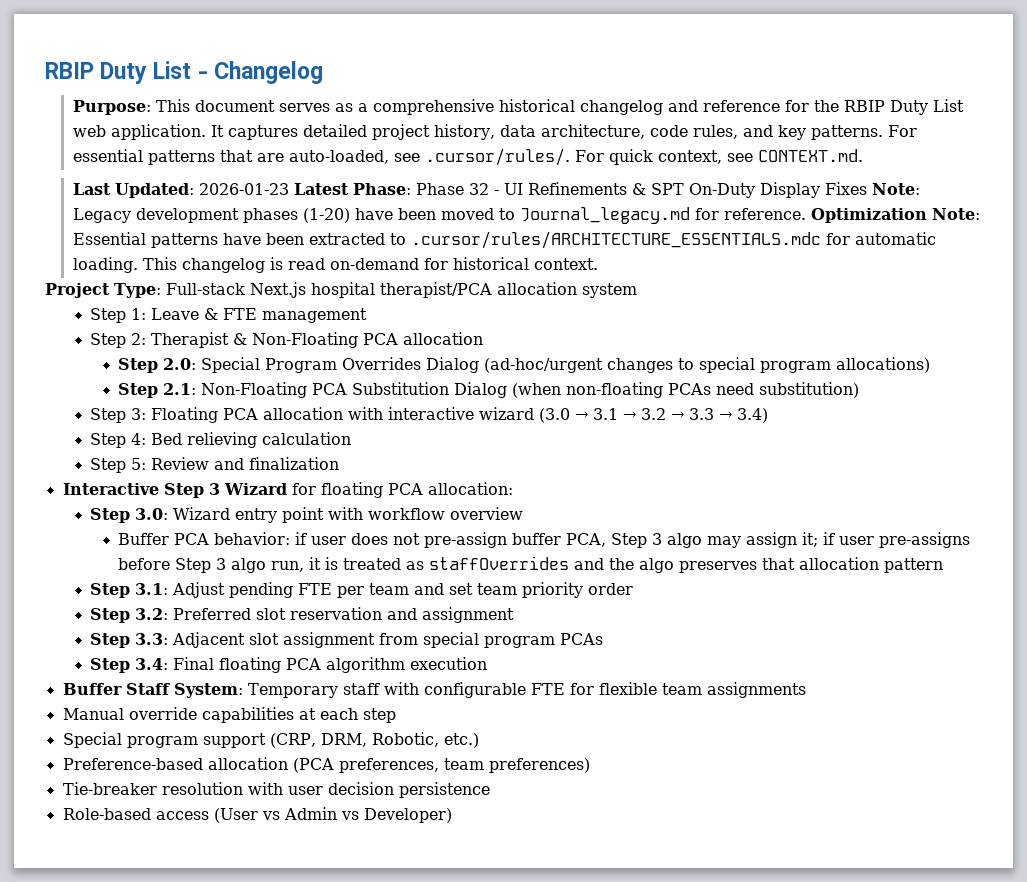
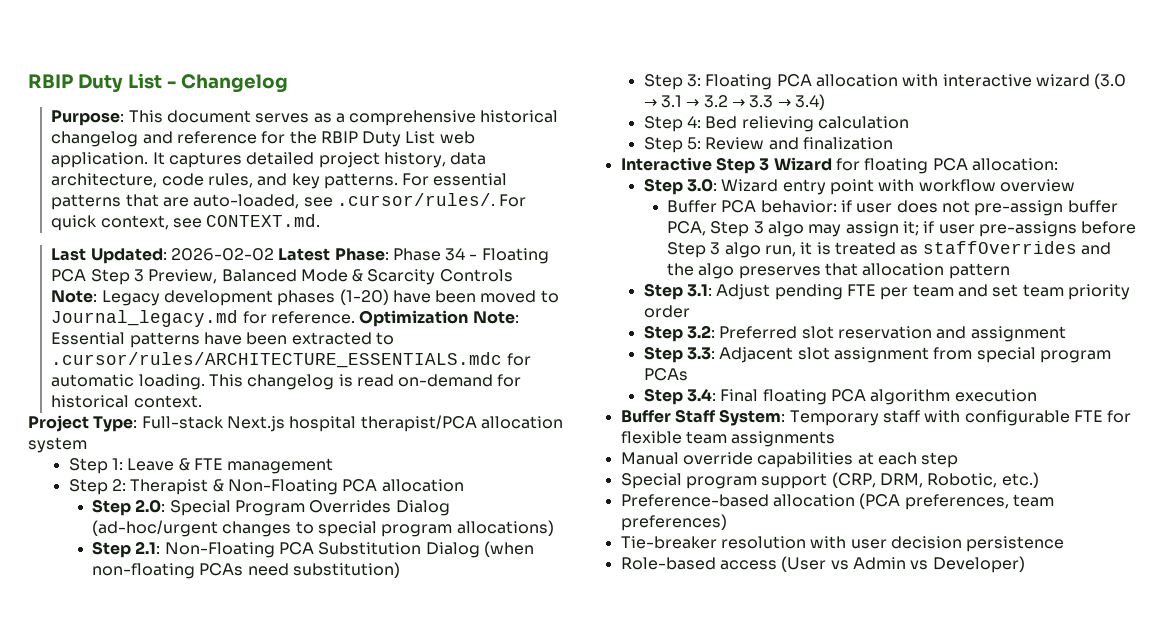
[198,183,289,195] 2026-01-23 -> [170,248,274,261] 2026-02-02
[468,182,867,198] 32 - UI Refinements & SPT On-Duty Display Fixes -> [445,248,549,264] [51,269,513,285] 34 - Floating PCA Step 3 Preview, Balanced Mode & Scarcity Controls

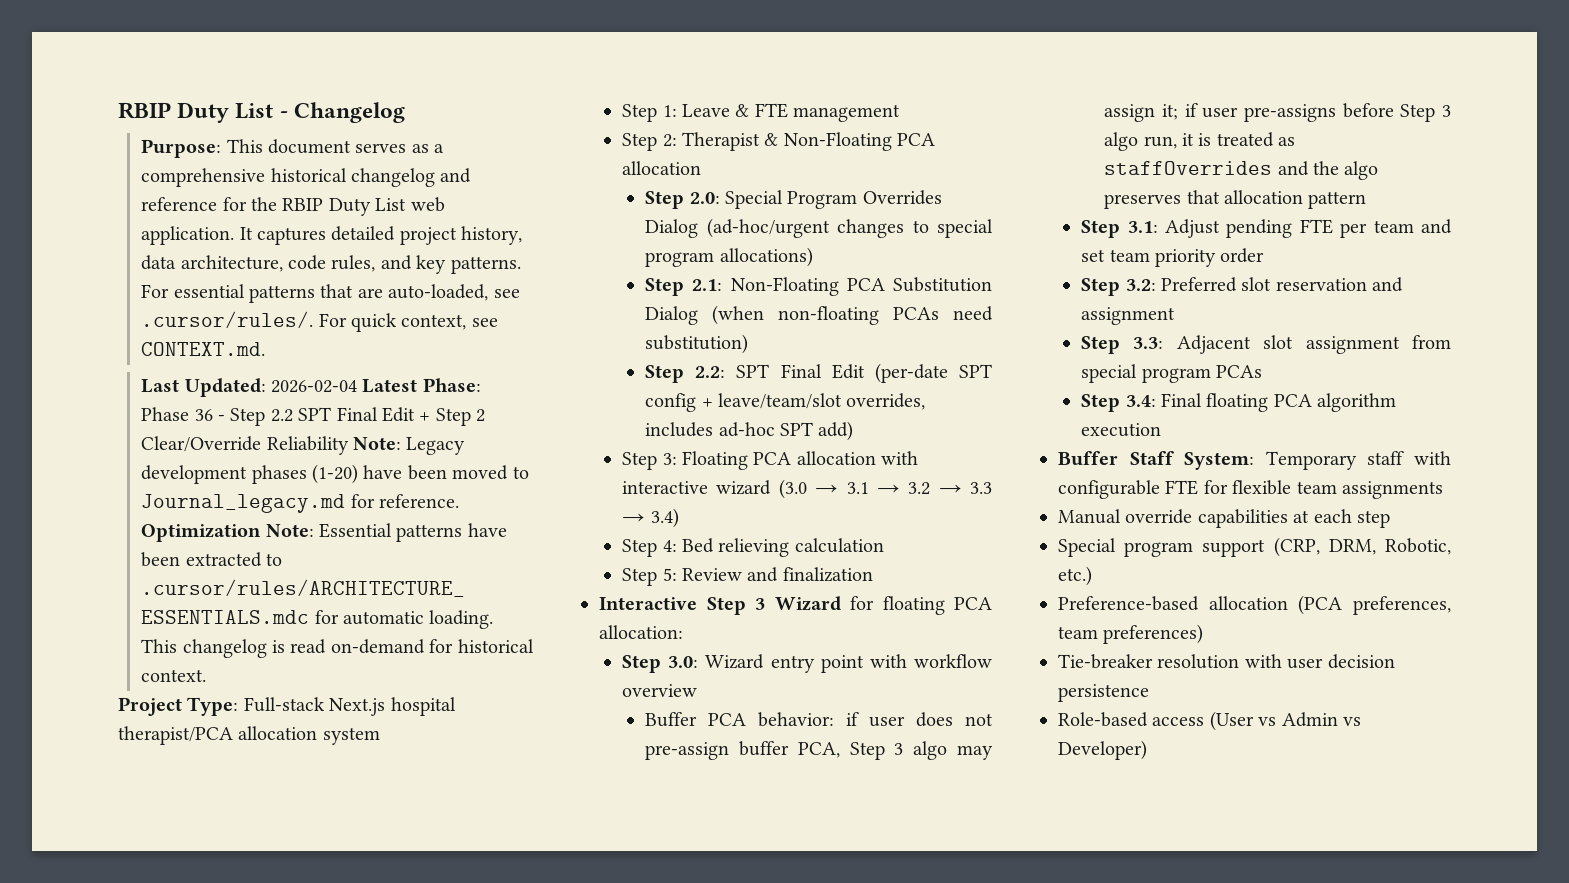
[170,248,274,261] 2026-02-02 -> [270,380,357,393] 2026-02-04
[445,248,549,264] [51,269,513,285] 34 - Floating PCA Step 3 Preview, Balanced Mode & Scarcity Controls -> [194,407,486,426] [141,436,349,455] 36 - Step 2.2 SPT Final Edit + Step 2 Clear/Override Reliability
(401, 570) none -> [645,363,992,383] [645,393,926,412] [645,421,854,441] // Step 2.2: SPT Final Edit (per-date SPT config + leave/team/slot overrides, includes ad-hoc SPT add)

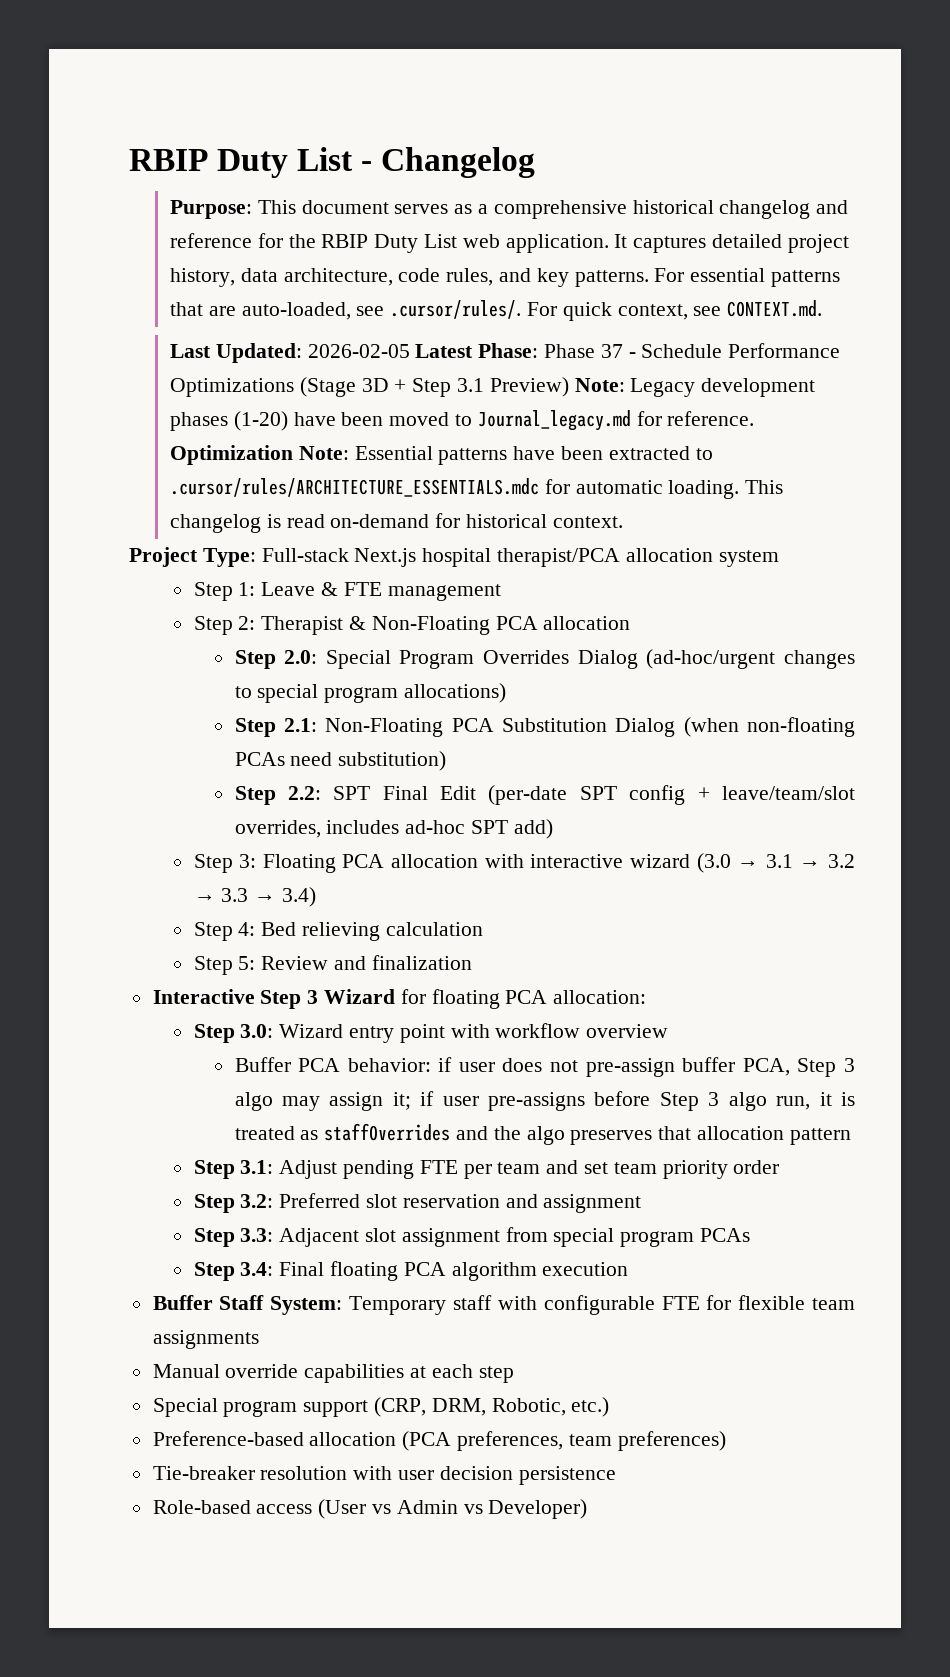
[270,380,357,393] 2026-02-04 -> [307,344,410,358] 2026-02-05
[194,407,486,426] [141,436,349,455] 36 - Step 2.2 SPT Final Edit + Step 2 Clear/Override Reliability -> [600,343,841,358] [169,377,569,397] 37 - Schedule Performance Optimizations (Stage 3D + Step 3.1 Preview)

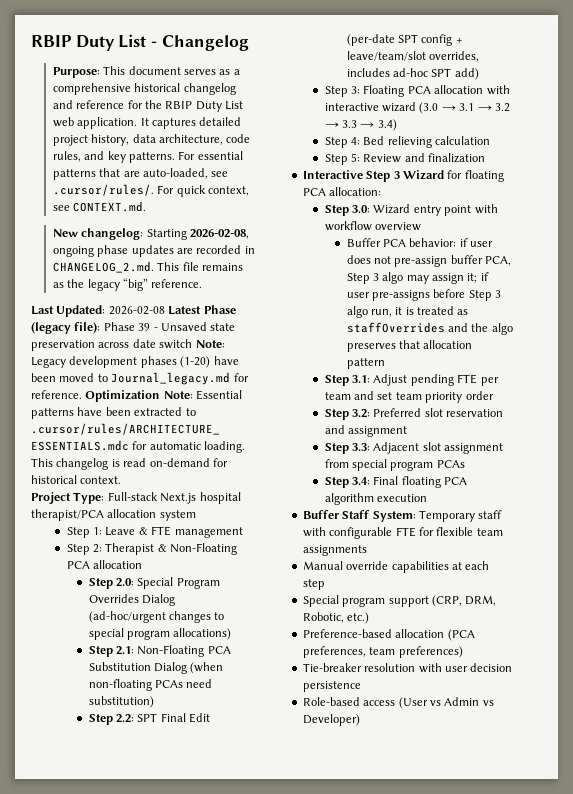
[169,343,841,363] [169,377,569,397] Last Updated: 2026-02-05 Latest Phase: Phase 37 - Schedule Performance Optimizations (Stage 3D + Step 3.1 Preview) -> [52,228,250,240] [52,245,255,257] [52,261,244,273] [52,278,203,291] [31,305,236,317] [31,322,236,334] [31,339,193,351] New changelog: Starting 2026-02-08, ongoing phase updates are recorded in CHANGELOG_2.md. This file remains as the legacy “big” reference. // Last Updated: 2026-02-08 Latest Phase (legacy file): Phase 39 - Unsaved state preservation across date switch

